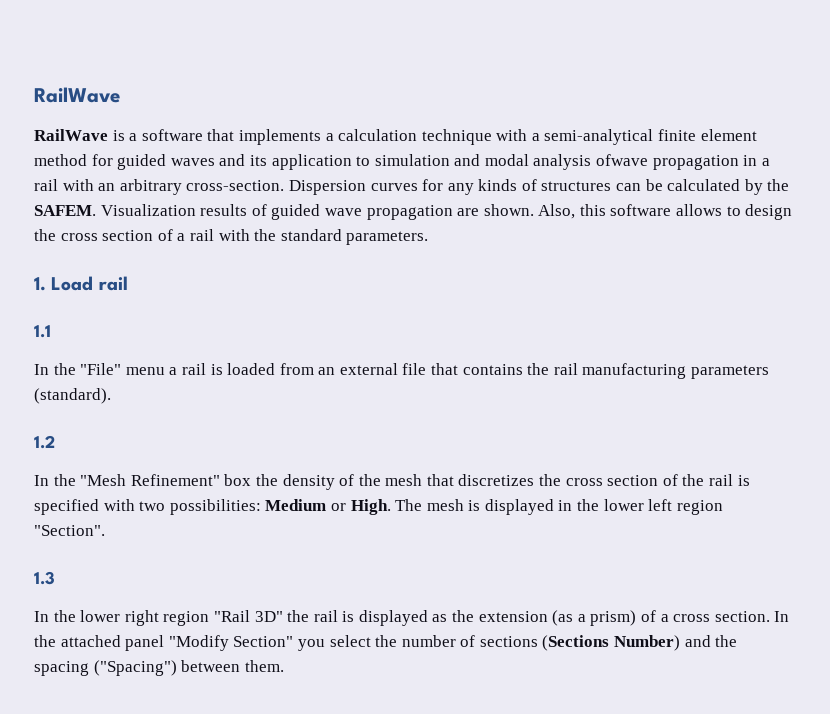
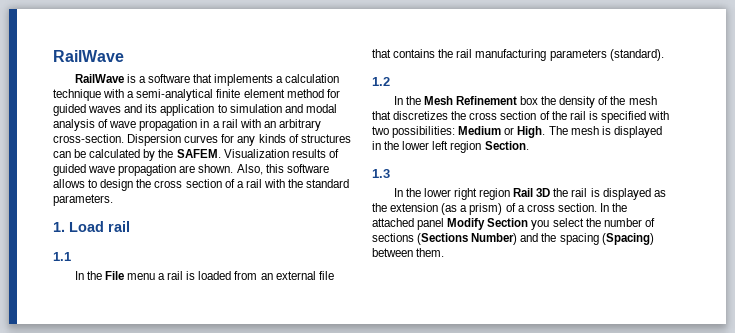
[596,154,649,166] ofwave -> [98,119,137,128] of wave
[80,363,122,375] "File" -> [104,271,124,280] File
[80,474,220,486] "Mesh Refinement" -> [423,96,517,105] Mesh Refinement
[34,525,105,536] "Section". -> [484,141,529,150] Section.
[213,610,283,622] "Rail 3D" -> [513,188,551,197] Rail 3D
[168,635,294,651] "Modify Section" -> [447,218,529,230] Modify Section
[93,660,177,676] ("Spacing") -> [601,233,654,245] (Spacing)

